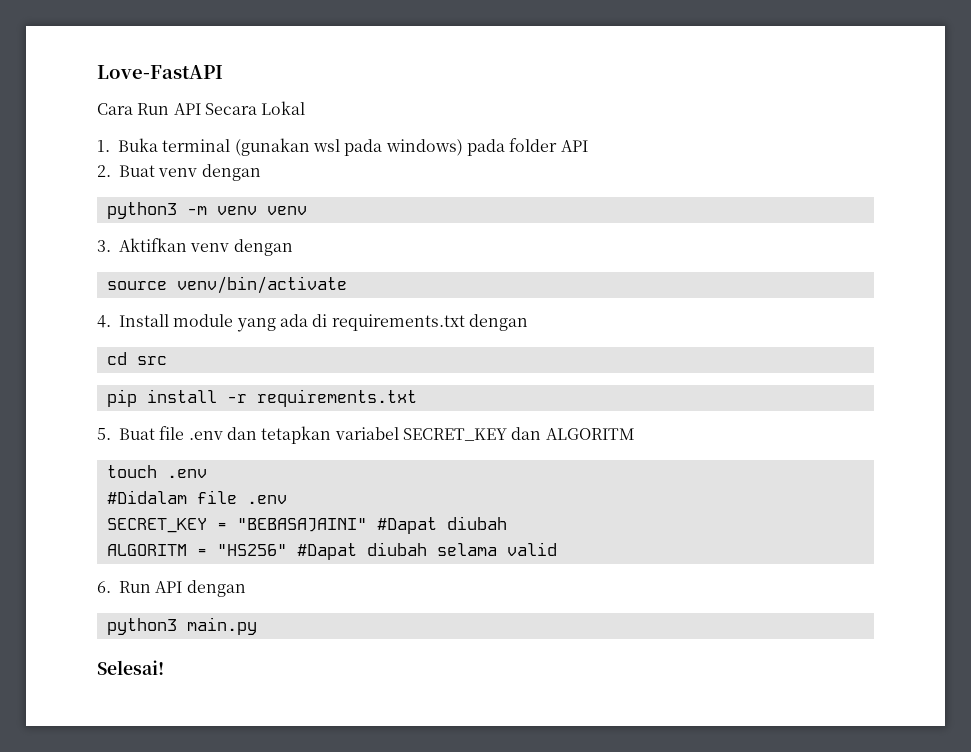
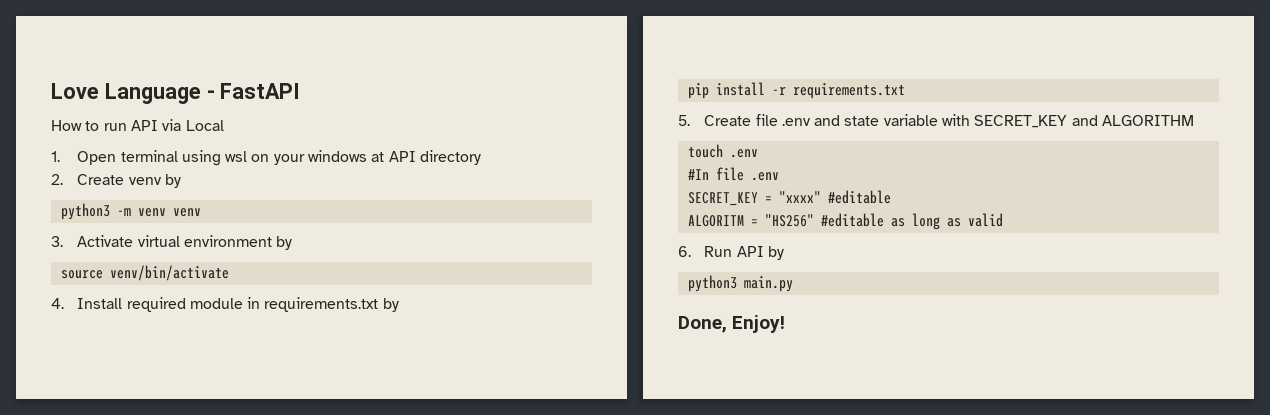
[97,65,223,79] [97,101,306,115] [97,138,588,156] Love-FastAPI // Cara Run API Secara Lokal // 1. Buka terminal (gunakan wsl pada windows) pada folder API -> [51,83,301,104] [51,119,224,131] [51,150,482,166] Love Language - FastAPI // How to run API via Local // 1. Open terminal using wsl on your windows at API directory
[119,164,261,181] Buat venv dengan -> [77,174,181,188] Create venv by
[119,238,293,256] Aktifkan venv dengan -> [77,235,293,250] Activate virtual environment by
[173,314,528,332] [106,352,167,365] module yang ada di requirements.txt dengan // cd src -> [126,297,399,312] required module in requirements.txt by
[119,426,635,444] Buat file .env dan tetapkan variabel SECRET_KEY dan ALGORITM -> [704,114,1195,128] Create file .env and state variable with SECRET_KEY and ALGORITHM
[106,490,187,504] #Didalam -> [687,169,709,180] #In
[236,516,507,534] "BEBASAJAINI" #Dapat diubah -> [778,190,891,204] "xxxx" #editable
[296,542,497,560] #Dapat diubah selama -> [820,213,961,230] #editable as long as
[186,580,246,597] dengan -> [767,246,784,260] by
[97,660,164,675] Selesai! -> [678,315,786,333] Done, Enjoy!

